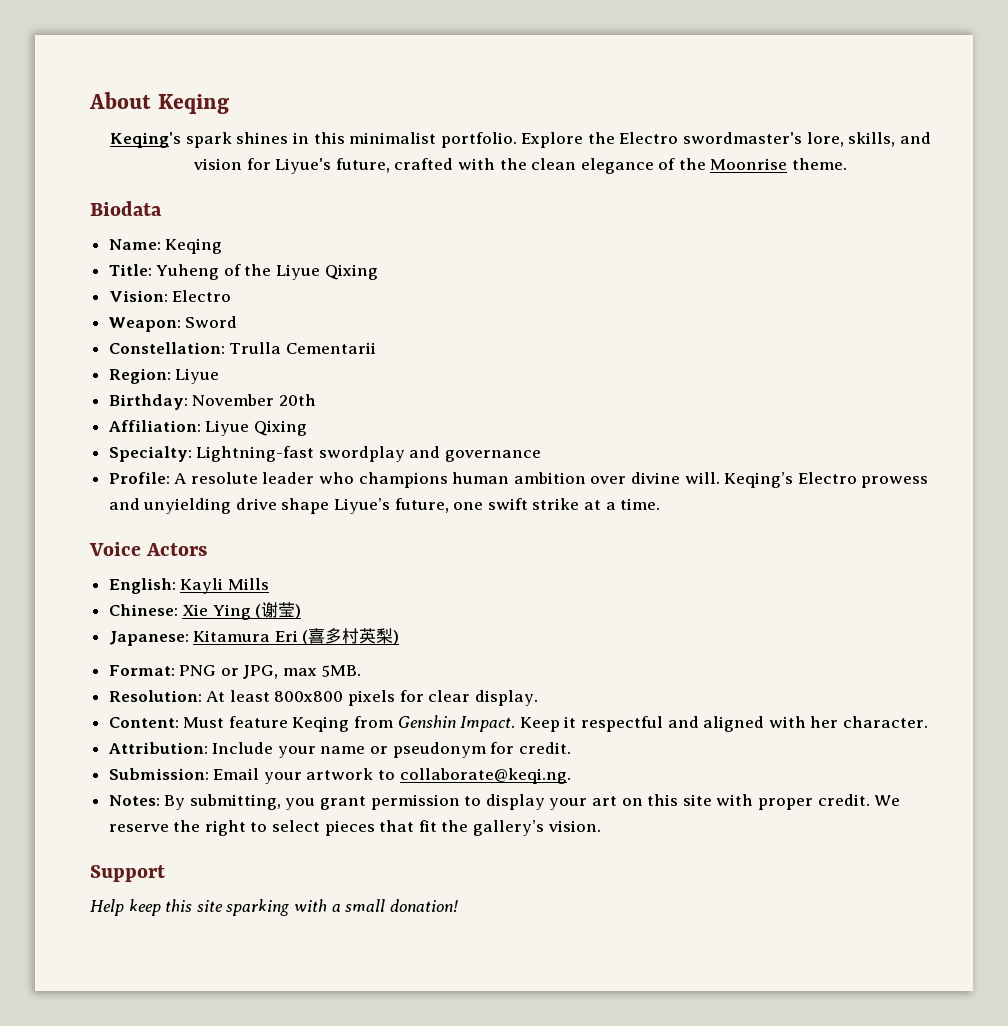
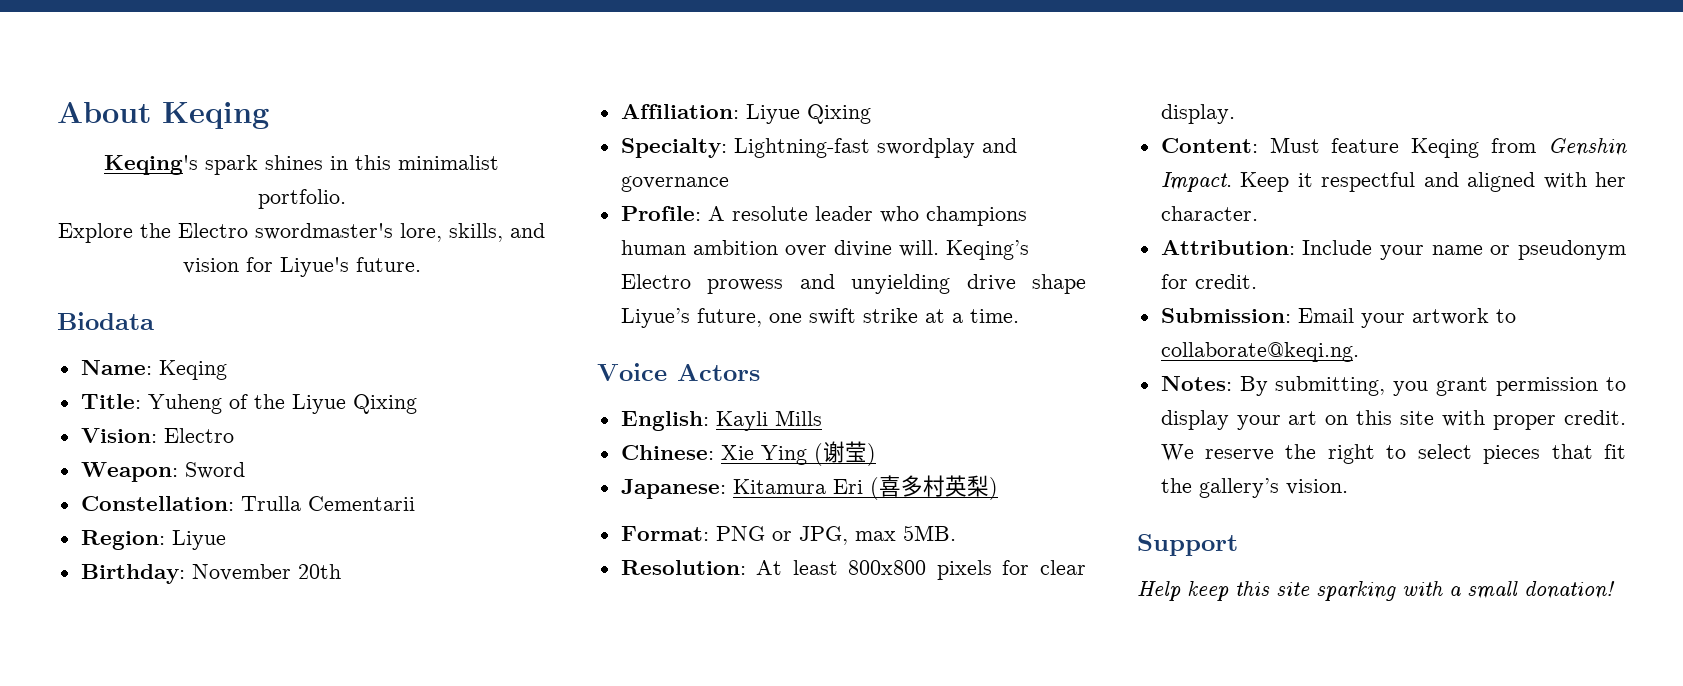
(517, 140) none -> (346, 199) //
[335,158,848,174] future, crafted with the clean elegance of the Moonrise theme. -> [355,257,421,272] future.

